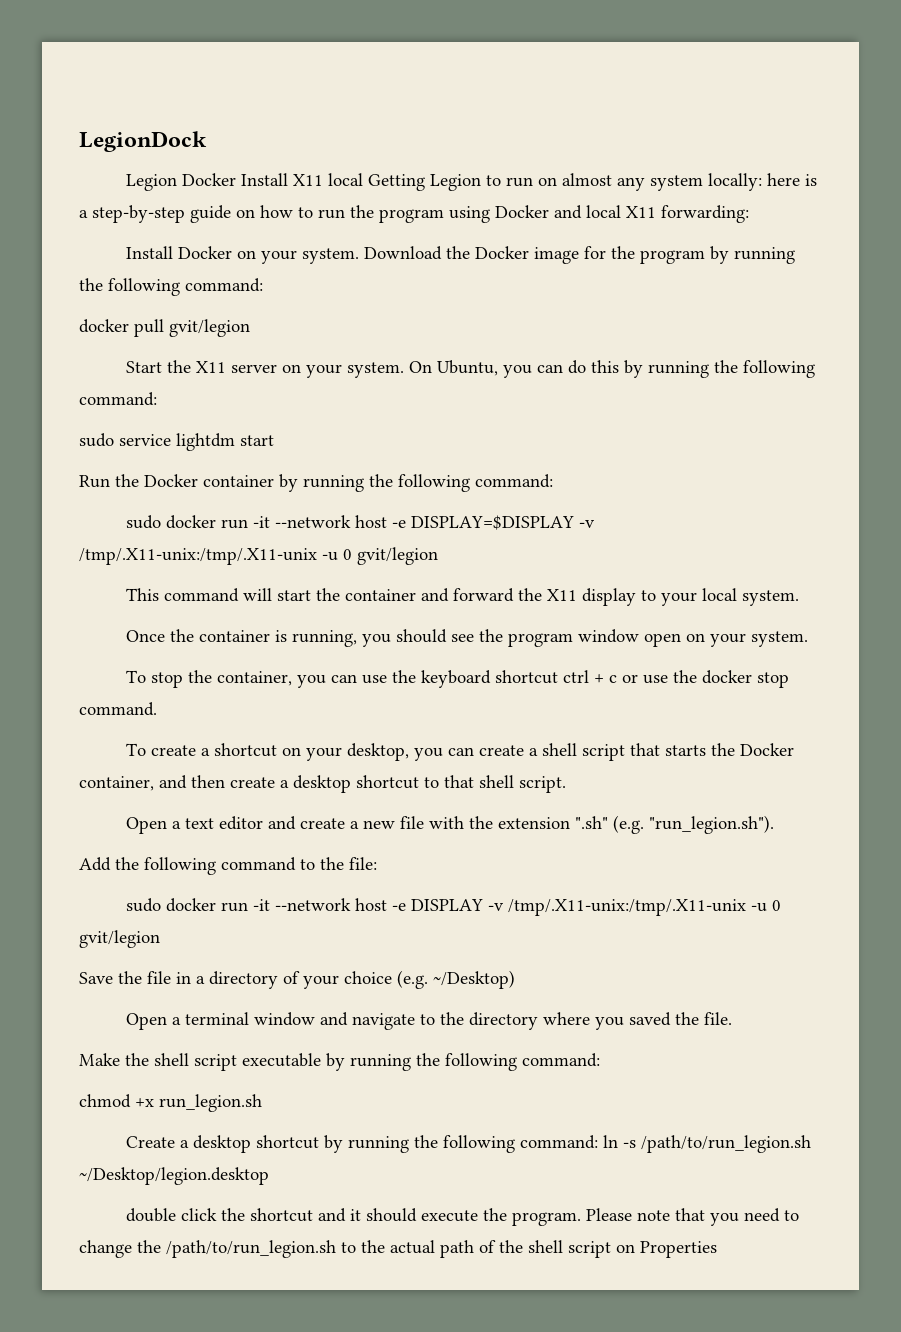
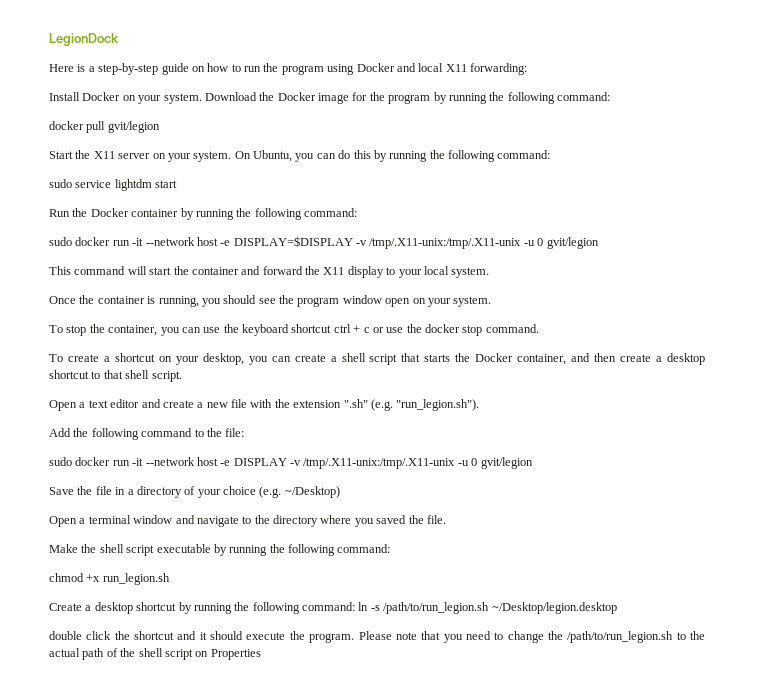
[126,173,801,191] Legion Docker Install X11 local Getting Legion to run on almost any system locally: here -> [49,64,74,72] Here

